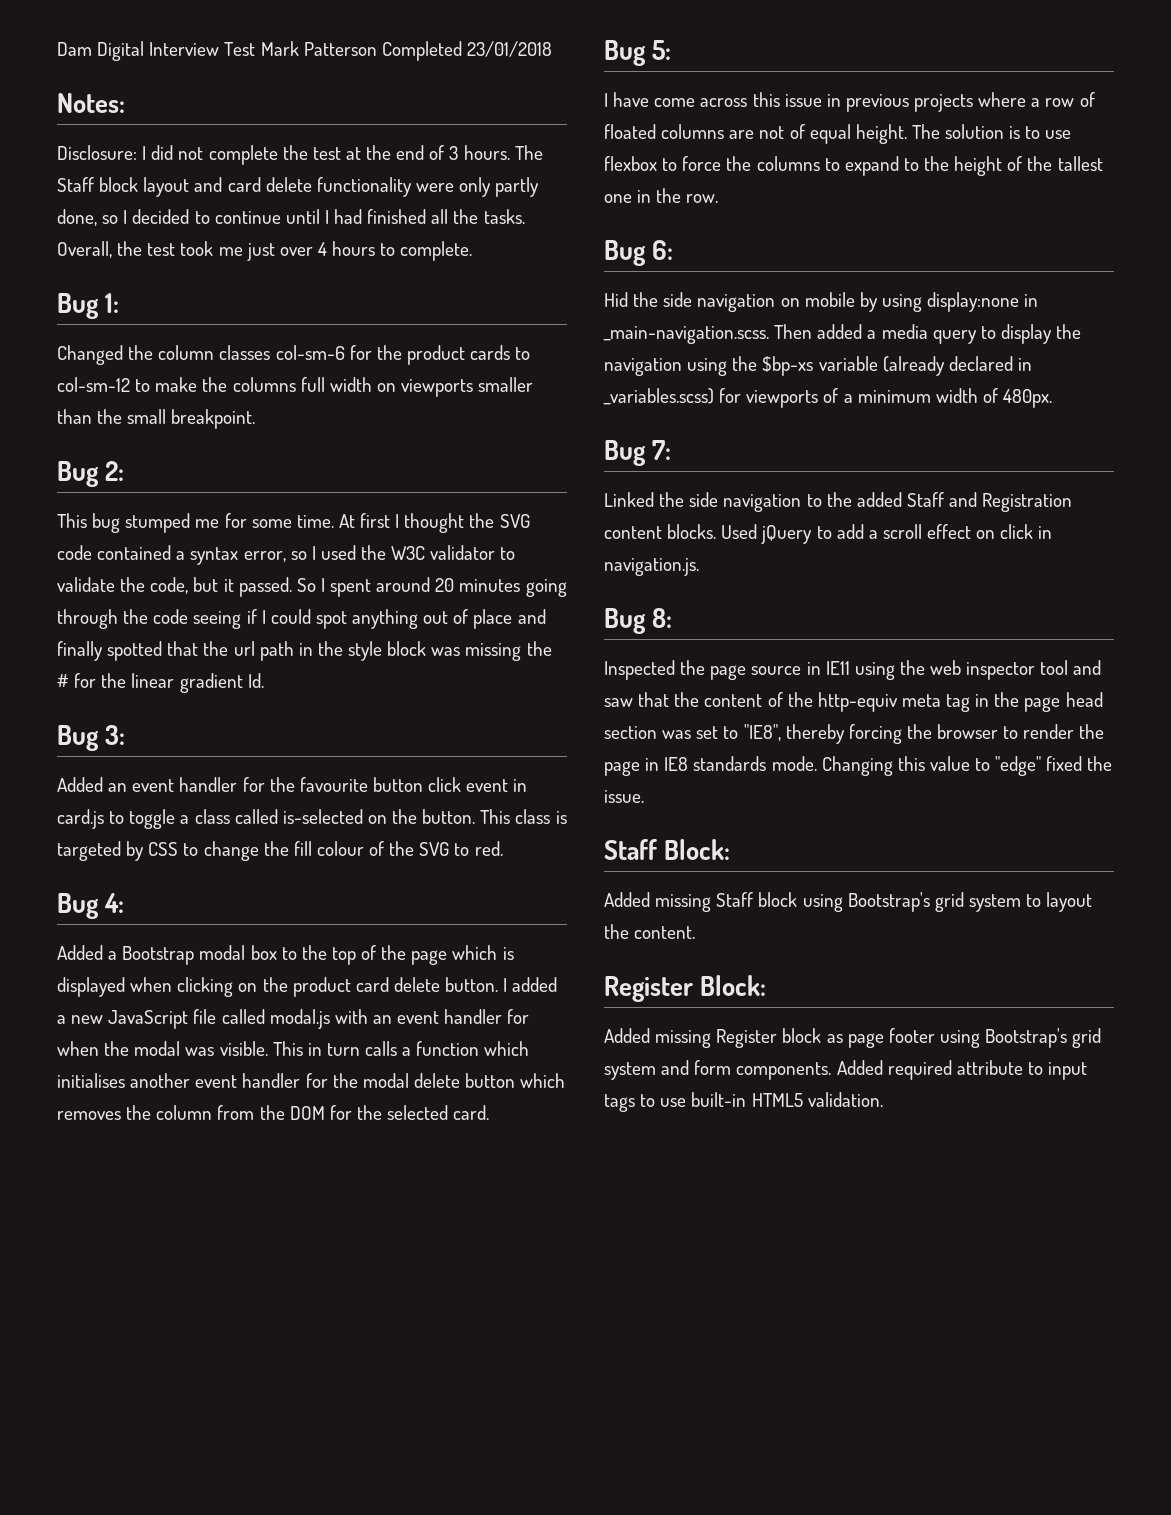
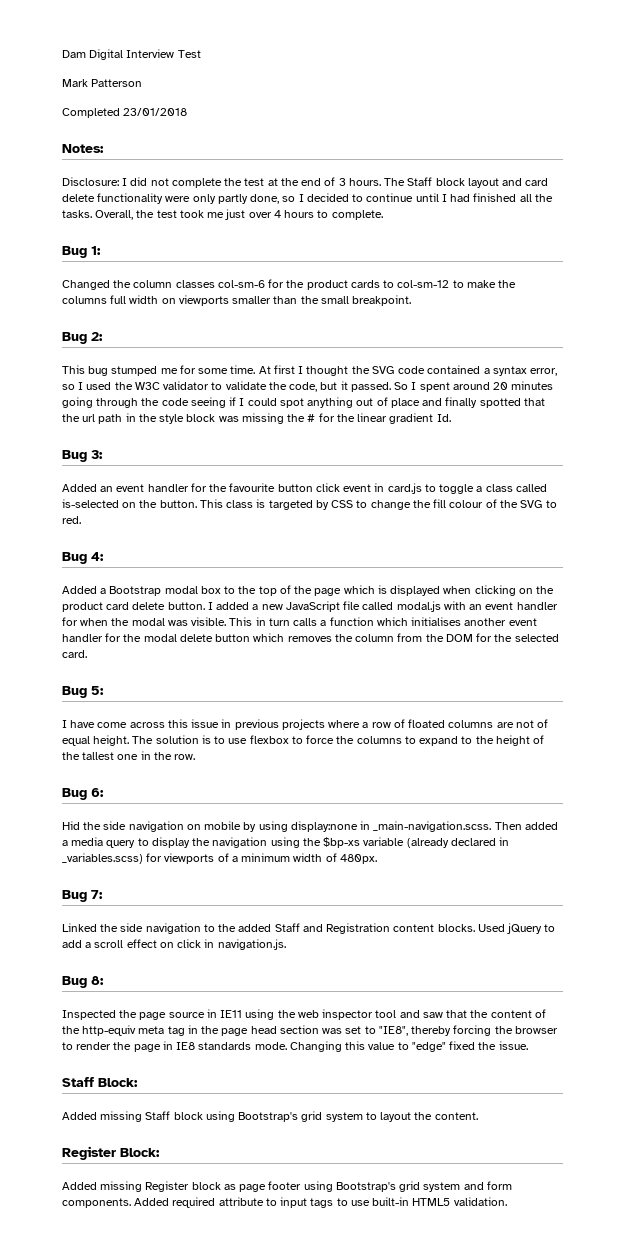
(256, 49) none -> (201, 54) //
(377, 49) none -> (143, 83) //

